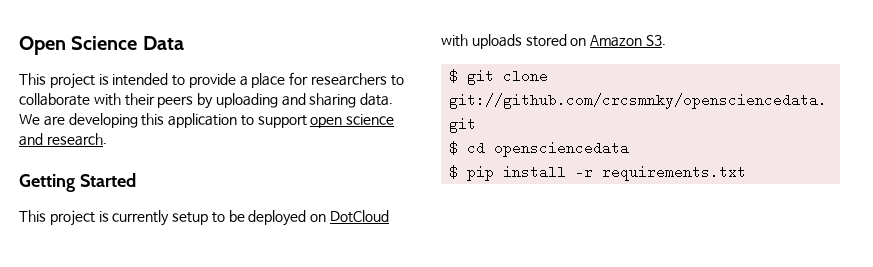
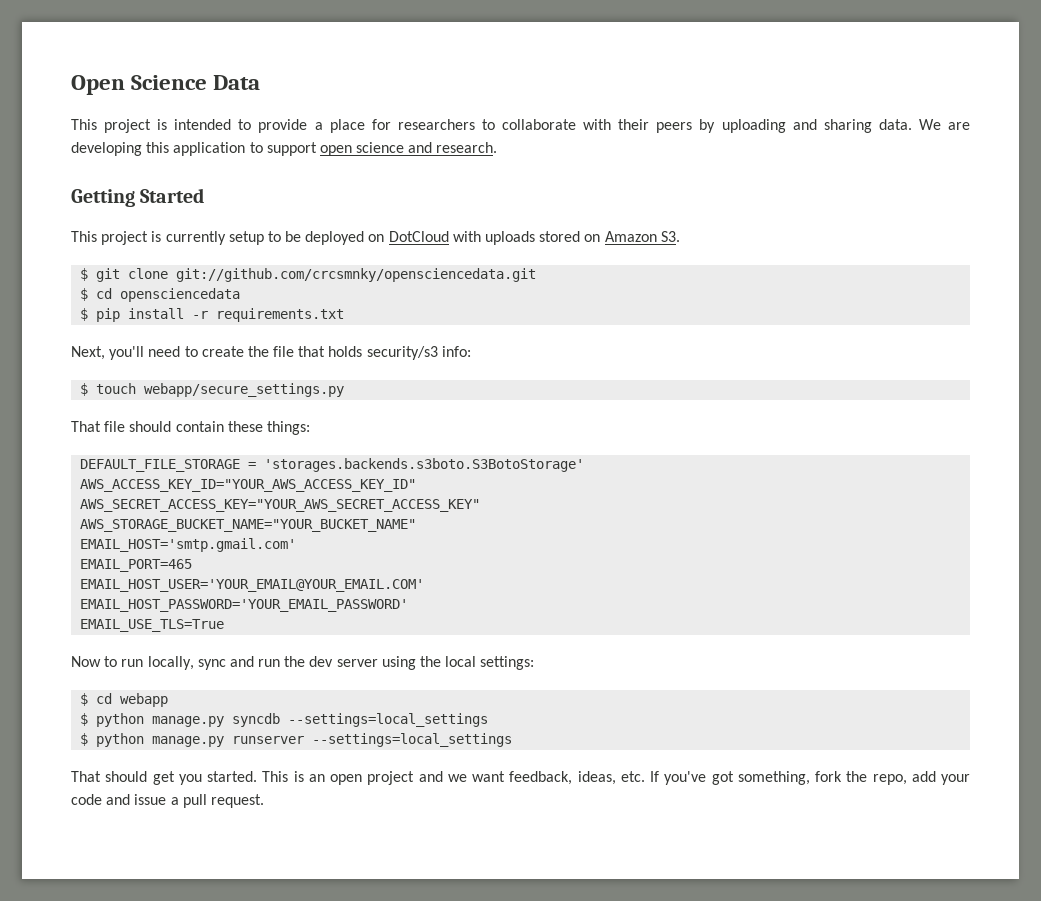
(747, 173) none -> [71,346,471,360] [80,383,345,397] [71,421,310,435] [80,458,585,472] [80,479,417,492] [80,499,481,512] [80,519,417,532] [80,538,297,552] [80,559,193,572] [80,579,425,592] [80,599,409,612] [80,619,225,632] [71,656,535,670] [80,693,169,707] [80,713,489,727] [80,733,513,747] [71,771,970,785] [71,794,264,808] // Next, you'll need to create the file that holds security/s3 info: // $ touch webapp/secure_settings.py // That file should contain these things: // DEFAULT_FILE_STORAGE = 'storages.backends.s3boto.S3BotoStorage' // AWS_ACCESS_KEY_ID="YOUR_AWS_ACCESS_KEY_ID" // AWS_SECRET_ACCESS_KEY="YOUR_AWS_SECRET_ACCESS_KEY" // AWS_STORAGE_BUCKET_NAME="YOUR_BUCKET_NAME" // EMAIL_HOST='smtp.gmail.com' // EMAIL_PORT=465 // EMAIL_HOST_USER='YOUR_EMAIL@YOUR_EMAIL.COM' // EMAIL_HOST_PASSWORD='YOUR_EMAIL_PASSWORD' // EMAIL_USE_TLS=True // Now to run locally, sync and run the dev server using the local settings: // $ cd webapp // $ python manage.py syncdb --settings=local_settings // $ python manage.py runserver --settings=local_settings // That should get you started. This is an open project and we want feedback, ideas, etc. If you've got something, fork the repo, add your code and issue a pull request.

